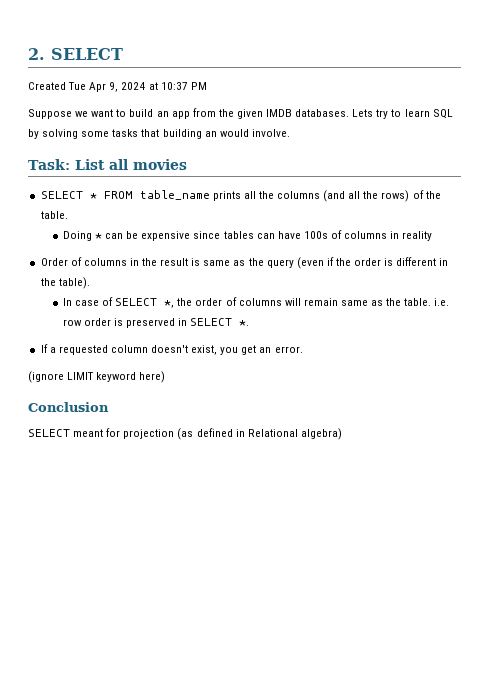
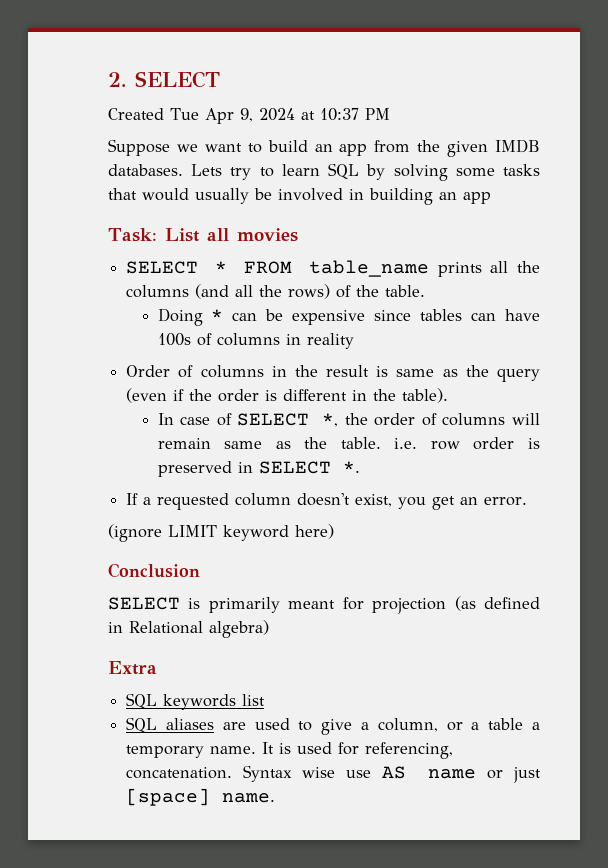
[162,129,290,139] building an would involve. -> [142,188,491,205] would usually be involved in building an app
(70, 433) none -> [188,597,280,613] is primarily
(342, 434) none -> [108,661,157,675] [126,693,266,710] [126,717,540,735] [126,742,454,759] [126,765,541,783] [126,788,276,806] // Extra // SQL keywords list // SQL aliases are used to give a column, or a table a temporary name. It is used for referencing, concatenation. Syntax wise use AS name or just [space] name.

